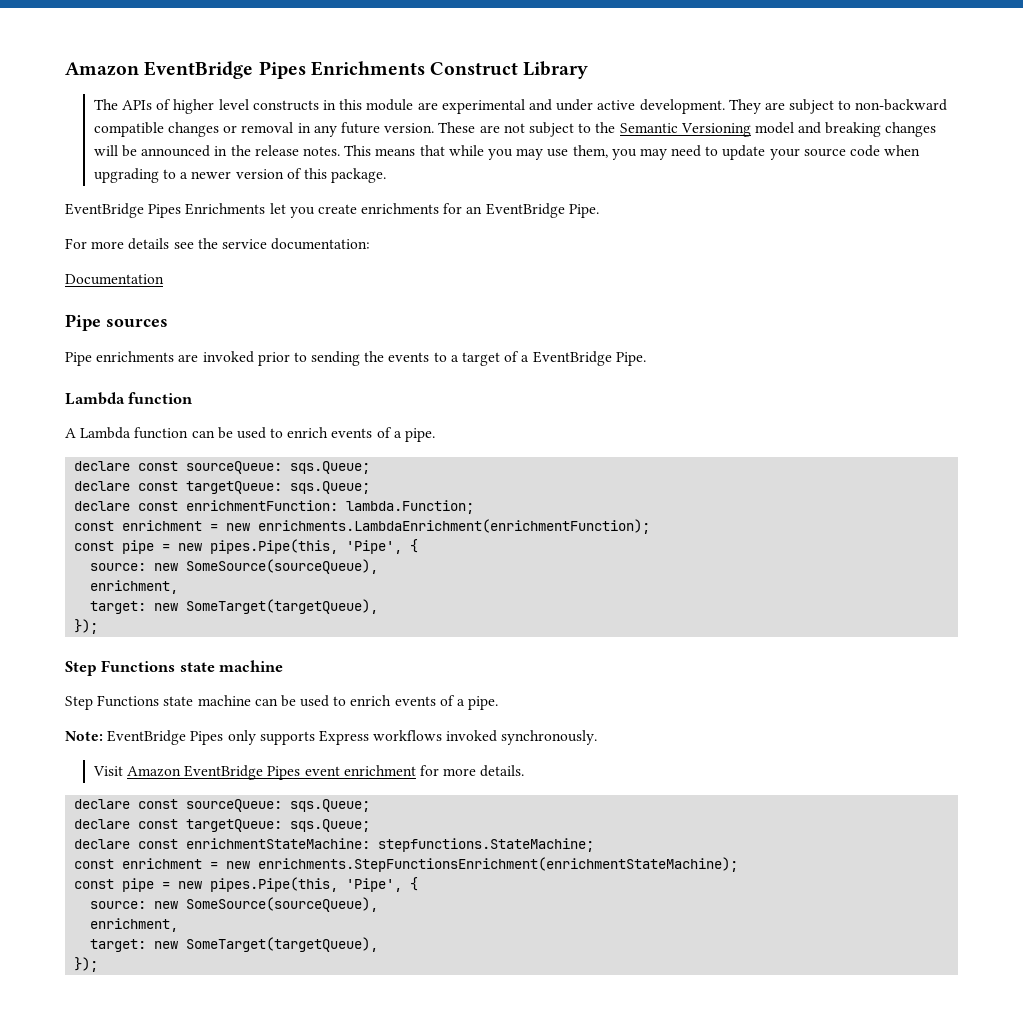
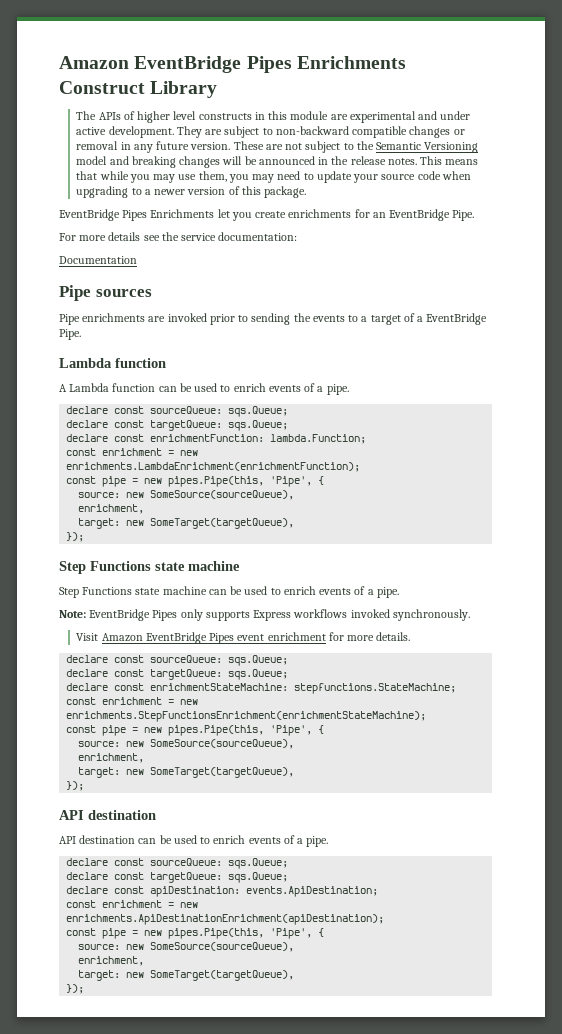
(99, 964) none -> [59,810,156,820] [59,835,329,847] [66,858,289,869] [66,872,289,883] [66,886,379,897] [66,900,199,908] [66,914,385,925] [66,928,325,939] [78,942,295,952] [78,956,145,966] [78,970,295,981] [66,984,85,994] // API destination // API destination can be used to enrich events of a pipe. // declare const sourceQueue: sqs.Queue; // declare const targetQueue: sqs.Queue; // declare const apiDestination: events.ApiDestination; // const enrichment = new enrichments.ApiDestinationEnrichment(apiDestination); // const pipe = new pipes.Pipe(this, 'Pipe', { // source: new SomeSource(sourceQueue), // enrichment, // target: new SomeTarget(targetQueue), // });

